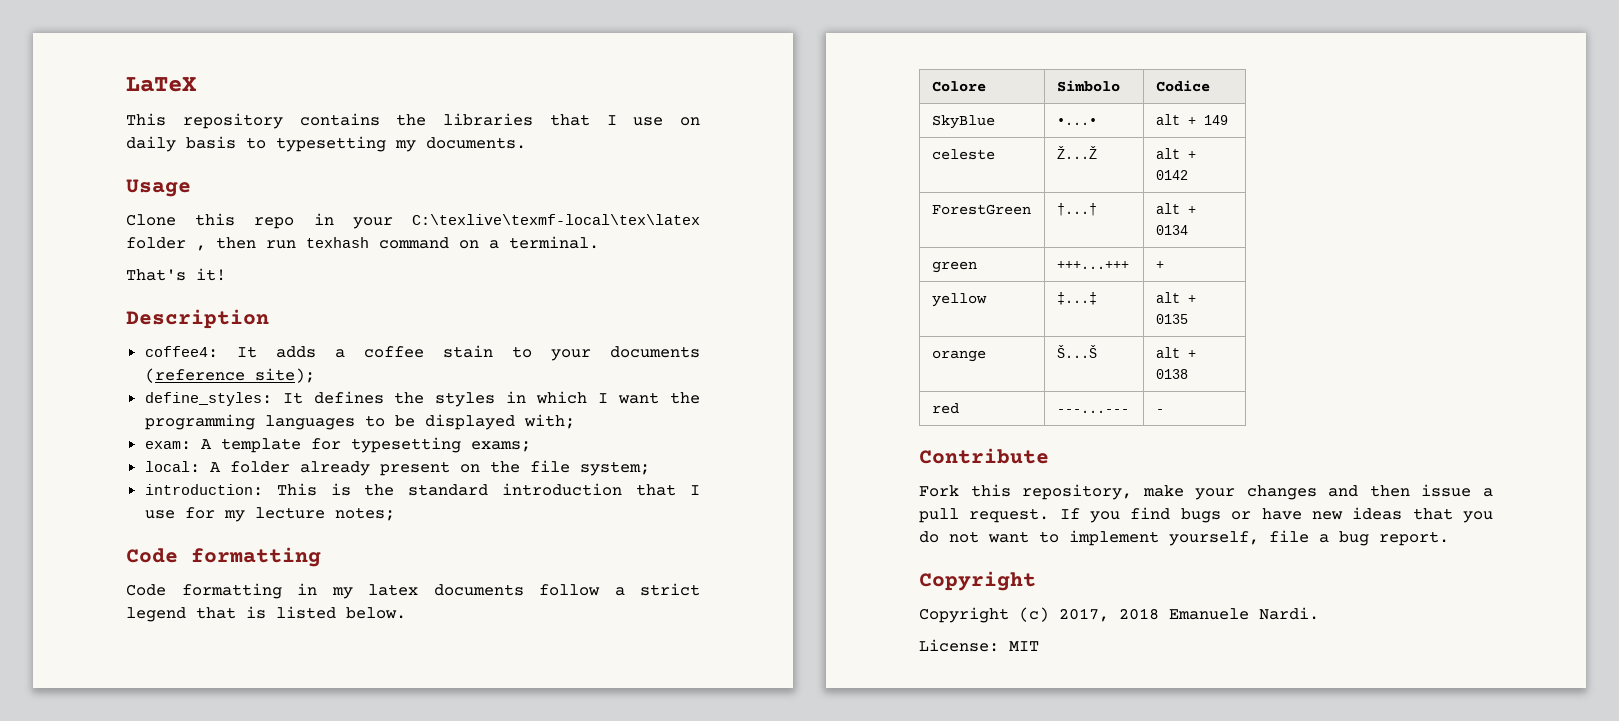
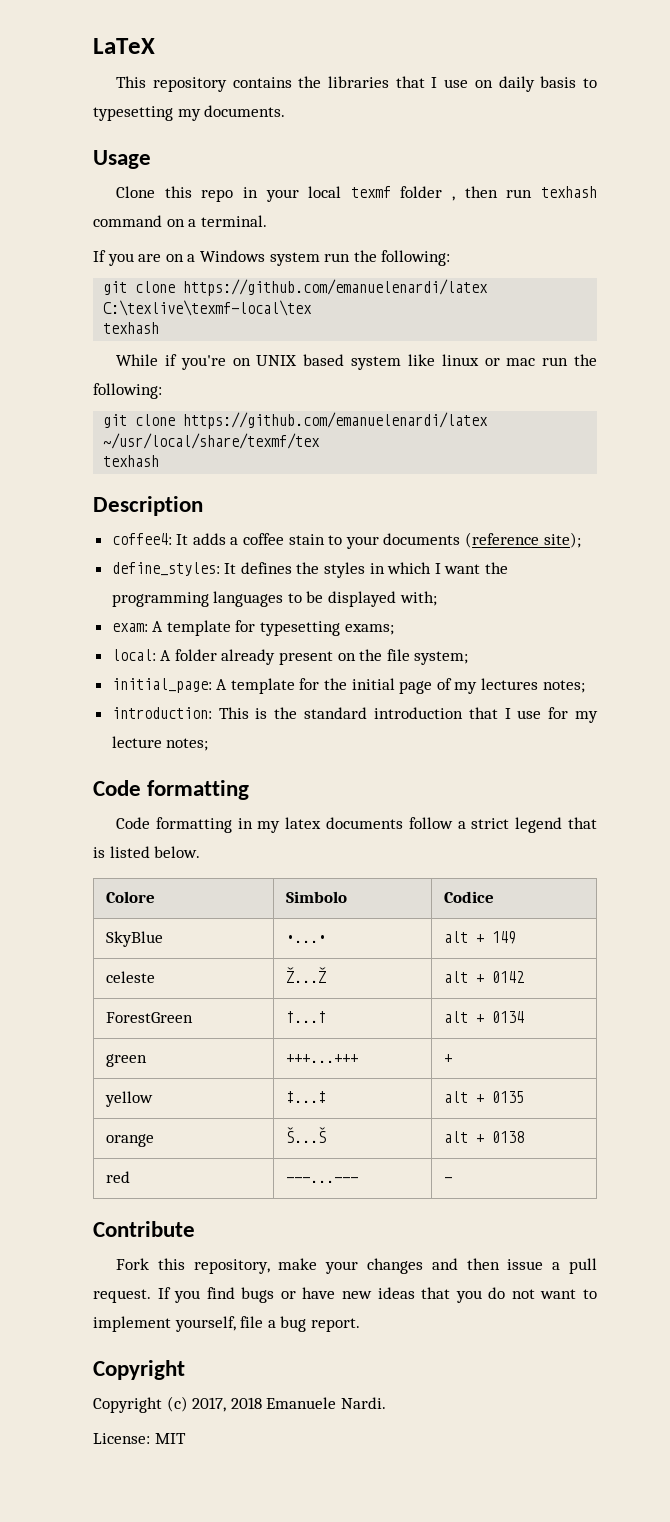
[411,214,700,225] C:\texlive\texmf-local\tex\latex -> [308,186,391,198] local texmf
[126,268,226,281] That's it! -> [93,250,451,266] [103,279,489,296] [103,300,313,316] [103,322,160,334] [116,354,597,370] [93,383,162,399] [103,412,489,429] [103,433,321,449] [103,455,160,467] If you are on a Windows system run the following: // git clone https://github.com/emanuelenardi/latex C:\texlive\texmf-local\tex // texhash // While if you're on UNIX based system like linux or mac run the following: // git clone https://github.com/emanuelenardi/latex ~/usr/local/share/texmf/tex // texhash
(650, 468) none -> [111,678,585,694] // initial_page: A template for the initial page of my lectures notes;

